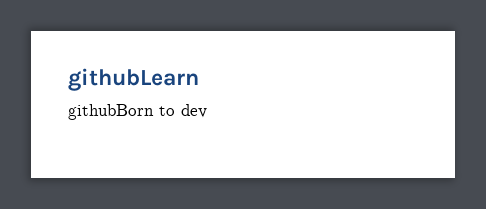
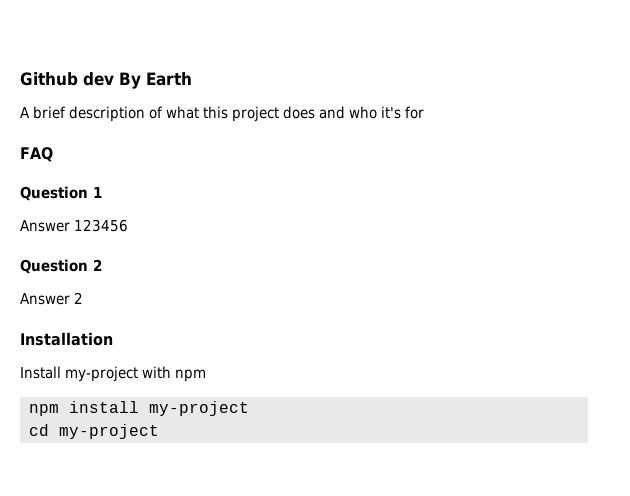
[68,68,199,91] [68,104,207,120] githubLearn // githubBorn to dev -> [20,72,192,89] [20,106,424,122] [20,147,53,162] [20,186,102,201] [20,219,128,232] [20,259,102,274] [20,292,83,305] [20,332,113,346] [20,366,206,382] [28,401,249,416] [28,424,159,439] Github dev By Earth // A brief description of what this project does and who it's for // FAQ // Question 1 // Answer 123456 // Question 2 // Answer 2 // Installation // Install my-project with npm // npm install my-project // cd my-project

